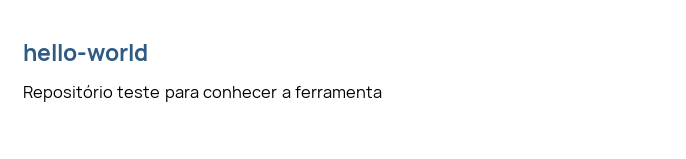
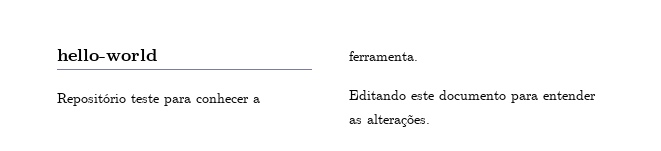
[295,86,383,98] ferramenta -> [349,51,418,61] [349,90,596,103] [349,114,430,127] ferramenta. // Editando este documento para entender as alterações.

